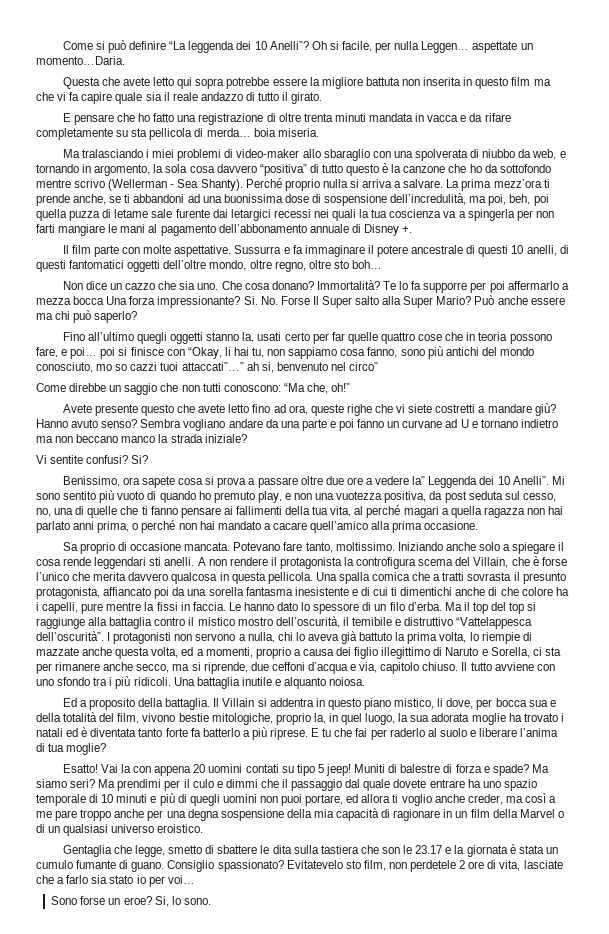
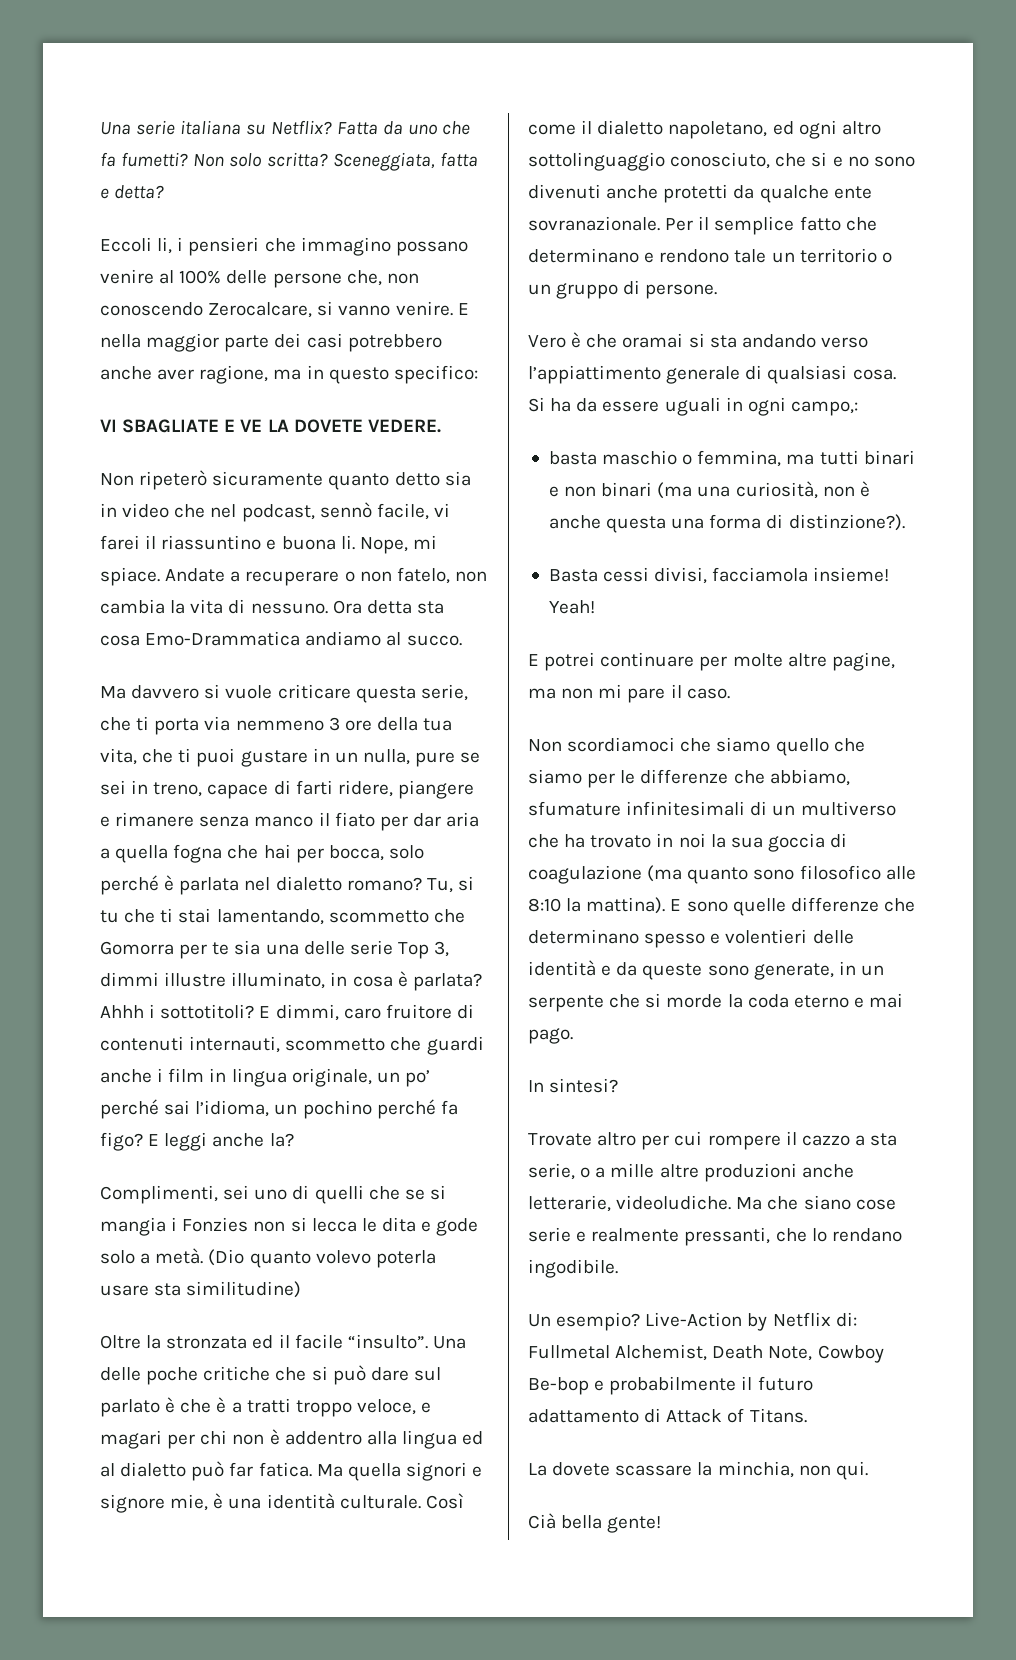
[62,40,533,53] [36,56,125,65] [62,77,551,89] [36,92,323,104] [62,113,511,125] [36,128,319,140] [62,149,566,161] [36,163,551,176] [36,178,550,191] [36,193,549,206] [36,209,554,221] [36,224,413,236] [62,245,569,257] [36,260,382,272] [62,280,569,293] [36,295,565,308] [36,310,138,323] [62,332,552,344] [36,346,534,359] [36,362,379,373] [36,383,351,395] [62,403,556,416] [36,419,558,431] [36,434,247,443] [36,455,149,464] [62,476,565,488] [36,490,556,503] [36,505,564,518] [36,520,479,533] [62,542,565,554] [36,556,567,569] [36,572,566,584] [36,587,569,599] [36,602,537,614] [36,616,533,629] [36,631,532,644] [36,647,561,659] [36,662,555,674] [36,676,366,689] [62,698,556,710] [36,712,564,725] [36,727,559,740] [36,743,107,755] [62,764,549,776] [36,779,537,791] [36,793,557,806] [36,808,564,821] [36,824,204,836] [62,844,558,857] [36,860,563,872] [36,875,195,887] [51,896,211,907] Come si può definire “La leggenda dei 10 Anelli”? Oh si facile, per nulla Leggen… aspettate un momento…Daria. // Questa che avete letto qui sopra potrebbe essere la migliore battuta non inserita in questo film ma che vi fa capire quale sia il reale andazzo di tutto il girato. // E pensare che ho fatto una registrazione di oltre trenta minuti mandata in vacca e da rifare completamente su sta pellicola di merda… boia miseria. // Ma tralasciando i miei problemi di video-maker allo sbaraglio con una spolverata di niubbo da web, e tornando in argomento, la sola cosa davvero “positiva” di tutto questo è la canzone che ho da sottofondo mentre scrivo (Wellerman - Sea Shanty). Perché proprio nulla si arriva a salvare. La prima mezz’ora ti prende anche, se ti abbandoni ad una buonissima dose di sospensione dell’incredulità, ma poi, beh, poi quella puzza di letame sale furente dai letargici recessi nei quali la tua coscienza va a spingerla per non farti mangiare le mani al pagamento dell’abbonamento annuale di Disney +. // Il film parte con molte aspettative. Sussurra e fa immaginare il potere ancestrale di questi 10 anelli, di questi fantomatici oggetti dell’oltre mondo, oltre regno, oltre sto boh… // Non dice un cazzo che sia uno. Che cosa donano? Immortalità? Te lo fa supporre per poi affermarlo a mezza bocca Una forza impressionante? Si. No. Forse Il Super salto alla Super Mario? Può anche essere ma chi può saperlo? // Fino all’ultimo quegli oggetti stanno la, usati certo per far quelle quattro cose che in teoria possono fare, e poi… poi si finisce con “Okay, li hai tu, non sappiamo cosa fanno, sono più antichi del mondo conosciuto, mo so cazzi tuoi attaccati”…” ah si, benvenuto nel circo” // Come direbbe un saggio che non tutti conoscono: “Ma che, oh!” // Avete presente questo che avete letto fino ad ora, queste righe che vi siete costretti a mandare giù? Hanno avuto senso? Sembra vogliano andare da una parte e poi fanno un curvane ad U e tornano indietro ma non beccano manco la strada iniziale? // Vi sentite confusi? Si? // Benissimo, ora sapete cosa si prova a passare oltre due ore a vedere la” Leggenda dei 10 Anelli”. Mi sono sentito più vuoto di quando ho premuto play, e non una vuotezza positiva, da post seduta sul cesso, no, una di quelle che ti fanno pensare ai fallimenti della tua vita, al perché magari a quella ragazza non hai parlato anni prima, o perché non hai mandato a cacare quell’amico alla prima occasione. // Sa proprio di occasione mancata. Potevano fare tanto, moltissimo. Iniziando anche solo a spiegare il cosa rende leggendari sti anelli. A non rendere il protagonista la controfigura scema del Villain, che è forse l’unico che merita davvero qualcosa in questa pellicola. Una spalla comica che a tratti sovrasta il presunto protagonista, affiancato poi da una sorella fantasma inesistente e di cui ti dimentichi anche di che colore ha i capelli, pure mentre la fissi in faccia. Le hanno dato lo spessore di un filo d’erba. Ma il top del top si raggiunge alla battaglia contro il mistico mostro dell’oscurità, il temibile e distruttivo “Vattelappesca dell’oscurità”. I protagonisti non servono a nulla, chi lo aveva già battuto la prima volta, lo riempie di mazzate anche questa volta, ed a momenti, proprio a causa dei figlio illegittimo di Naruto e Sorella, ci sta per rimanere anche secco, ma si riprende, due ceffoni d’acqua e via, capitolo chiuso. Il tutto avviene con uno sfondo tra i più ridicoli. Una battaglia inutile e alquanto noiosa. // Ed a proposito della battaglia. Il Villain si addentra in questo piano mistico, li dove, per bocca sua e della totalità del film, vivono bestie mitologiche, proprio la, in quel luogo, la sua adorata moglie ha trovato i natali ed è diventata tanto forte fa batterlo a più riprese. E tu che fai per raderlo al suolo e liberare l’anima di tua moglie? // Esatto! Vai la con appena 20 uomini contati su tipo 5 jeep! Muniti di balestre di forza e spade? Ma siamo seri? Ma prendimi per il culo e dimmi che il passaggio dal quale dovete entrare ha uno spazio temporale di 10 minuti e più di quegli uomini non puoi portare, ed allora ti voglio anche creder, ma così a me pare troppo anche per una degna sospensione della mia capacità di ragionare in un film della Marvel o di un qualsiasi universo eroistico. // Gentaglia che legge, smetto di sbattere le dita sulla tastiera che son le 23.17 e la giornata è stata un cumulo fumante di guano. Consiglio spassionato? Evitatevelo sto film, non perdetele 2 ore di vita, lasciate che a farlo sia stato io per voi… // Sono forse un eroe? Si, lo sono. -> [100,120,471,135] [100,152,478,171] [100,185,165,199] [100,237,468,256] [100,269,419,288] [100,301,469,318] [100,333,442,352] [100,365,478,384] [100,419,441,433] [100,470,471,490] [100,502,450,522] [100,535,437,554] [100,567,487,586] [100,599,444,614] [100,631,462,646] [100,684,468,703] [100,716,453,735] [100,748,481,767] [100,780,474,799] [100,812,480,831] [100,844,424,863] [100,875,474,895] [100,908,465,925] [100,940,450,959] [100,971,482,991] [100,1004,474,1021] [100,1036,484,1055] [100,1068,430,1087] [100,1099,458,1119] [100,1132,294,1151] [100,1185,446,1204] [100,1217,479,1236] [100,1248,436,1268] [100,1281,302,1298] [100,1334,466,1349] [100,1365,441,1385] [100,1397,432,1417] [100,1429,484,1449] [100,1461,483,1481] [100,1493,464,1513] [528,120,881,139] [528,152,915,171] [528,184,872,203] [528,216,877,235] [528,248,892,263] [528,280,718,299] [528,332,868,348] [528,365,896,384] [528,397,858,416] [548,450,915,467] [548,481,870,499] [548,514,905,533] [548,567,890,584] [548,600,595,614] [528,652,895,671] [528,684,730,703] [528,737,865,756] [528,769,850,788] [528,801,896,816] [528,833,848,852] [528,865,916,884] [528,897,915,916] [528,929,854,948] [528,960,884,980] [528,993,904,1012] [528,1028,573,1044] [528,1078,619,1093] [528,1131,898,1150] [528,1163,854,1182] [528,1195,896,1212] [528,1227,902,1246] [528,1259,618,1278] [528,1312,857,1331] [528,1344,884,1363] [528,1376,813,1395] [528,1408,807,1423] [528,1461,868,1480] [528,1513,662,1533] Una serie italiana su Netflix? Fatta da uno che fa fumetti? Non solo scritta? Sceneggiata, fatta e detta? // Eccoli li, i pensieri che immagino possano venire al 100% delle persone che, non conoscendo Zerocalcare, si vanno venire. E nella maggior parte dei casi potrebbero anche aver ragione, ma in questo specifico: // VI SBAGLIATE E VE LA DOVETE VEDERE. // Non ripeterò sicuramente quanto detto sia in video che nel podcast, sennò facile, vi farei il riassuntino e buona li. Nope, mi spiace. Andate a recuperare o non fatelo, non cambia la vita di nessuno. Ora detta sta cosa Emo-Drammatica andiamo al succo. // Ma davvero si vuole criticare questa serie, che ti porta via nemmeno 3 ore della tua vita, che ti puoi gustare in un nulla, pure se sei in treno, capace di farti ridere, piangere e rimanere senza manco il fiato per dar aria a quella fogna che hai per bocca, solo perché è parlata nel dialetto romano? Tu, si tu che ti stai lamentando, scommetto che Gomorra per te sia una delle serie Top 3, dimmi illustre illuminato, in cosa è parlata? Ahhh i sottotitoli? E dimmi, caro fruitore di contenuti internauti, scommetto che guardi anche i film in lingua originale, un po’ perché sai l’idioma, un pochino perché fa figo? E leggi anche la? // Complimenti, sei uno di quelli che se si mangia i Fonzies non si lecca le dita e gode solo a metà. (Dio quanto volevo poterla usare sta similitudine) // Oltre la stronzata ed il facile “insulto”. Una delle poche critiche che si può dare sul parlato è che è a tratti troppo veloce, e magari per chi non è addentro alla lingua ed al dialetto può far fatica. Ma quella signori e signore mie, è una identità culturale. Così come il dialetto napoletano, ed ogni altro sottolinguaggio conosciuto, che si e no sono divenuti anche protetti da qualche ente sovranazionale. Per il semplice fatto che determinano e rendono tale un territorio o un gruppo di persone. // Vero è che oramai si sta andando verso l’appiattimento generale di qualsiasi cosa. Si ha da essere uguali in ogni campo,: // basta maschio o femmina, ma tutti binari e non binari (ma una curiosità, non è anche questa una forma di distinzione?). // Basta cessi divisi, facciamola insieme! Yeah! // E potrei continuare per molte altre pagine, ma non mi pare il caso. // Non scordiamoci che siamo quello che siamo per le differenze che abbiamo, sfumature infinitesimali di un multiverso che ha trovato in noi la sua goccia di coagulazione (ma quanto sono filosofico alle 8:10 la mattina). E sono quelle differenze che determinano spesso e volentieri delle identità e da queste sono generate, in un serpente che si morde la coda eterno e mai pago. // In sintesi? // Trovate altro per cui rompere il cazzo a sta serie, o a mille altre produzioni anche letterarie, videoludiche. Ma che siano cose serie e realmente pressanti, che lo rendano ingodibile. // Un esempio? Live-Action by Netflix di: Fullmetal Alchemist, Death Note, Cowboy Be-bop e probabilmente il futuro adattamento di Attack of Titans. // La dovete scassare la minchia, non qui. // Cià bella gente!

